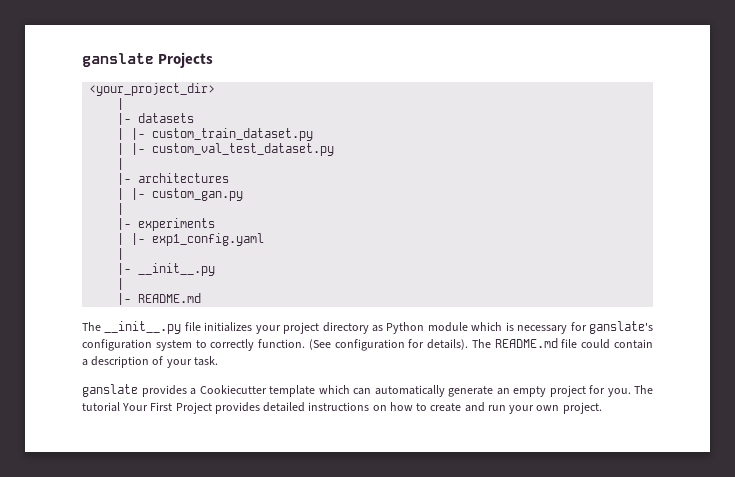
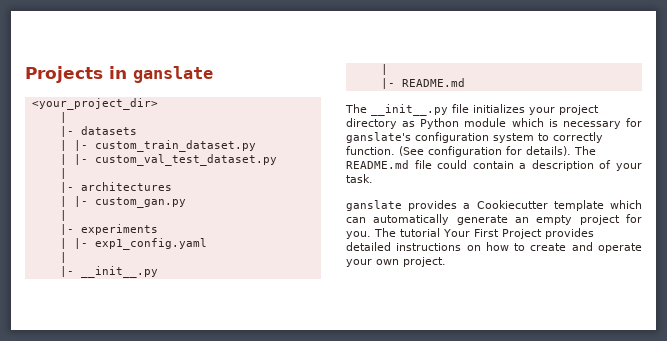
[82,52,214,68] ganslate Projects -> [25,66,213,83] Projects in ganslate
[487,405,506,411] run -> [598,243,642,253] operate

